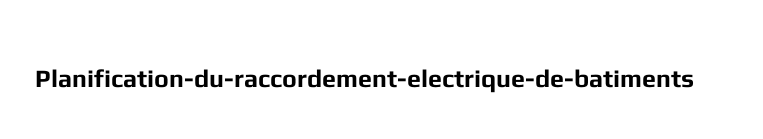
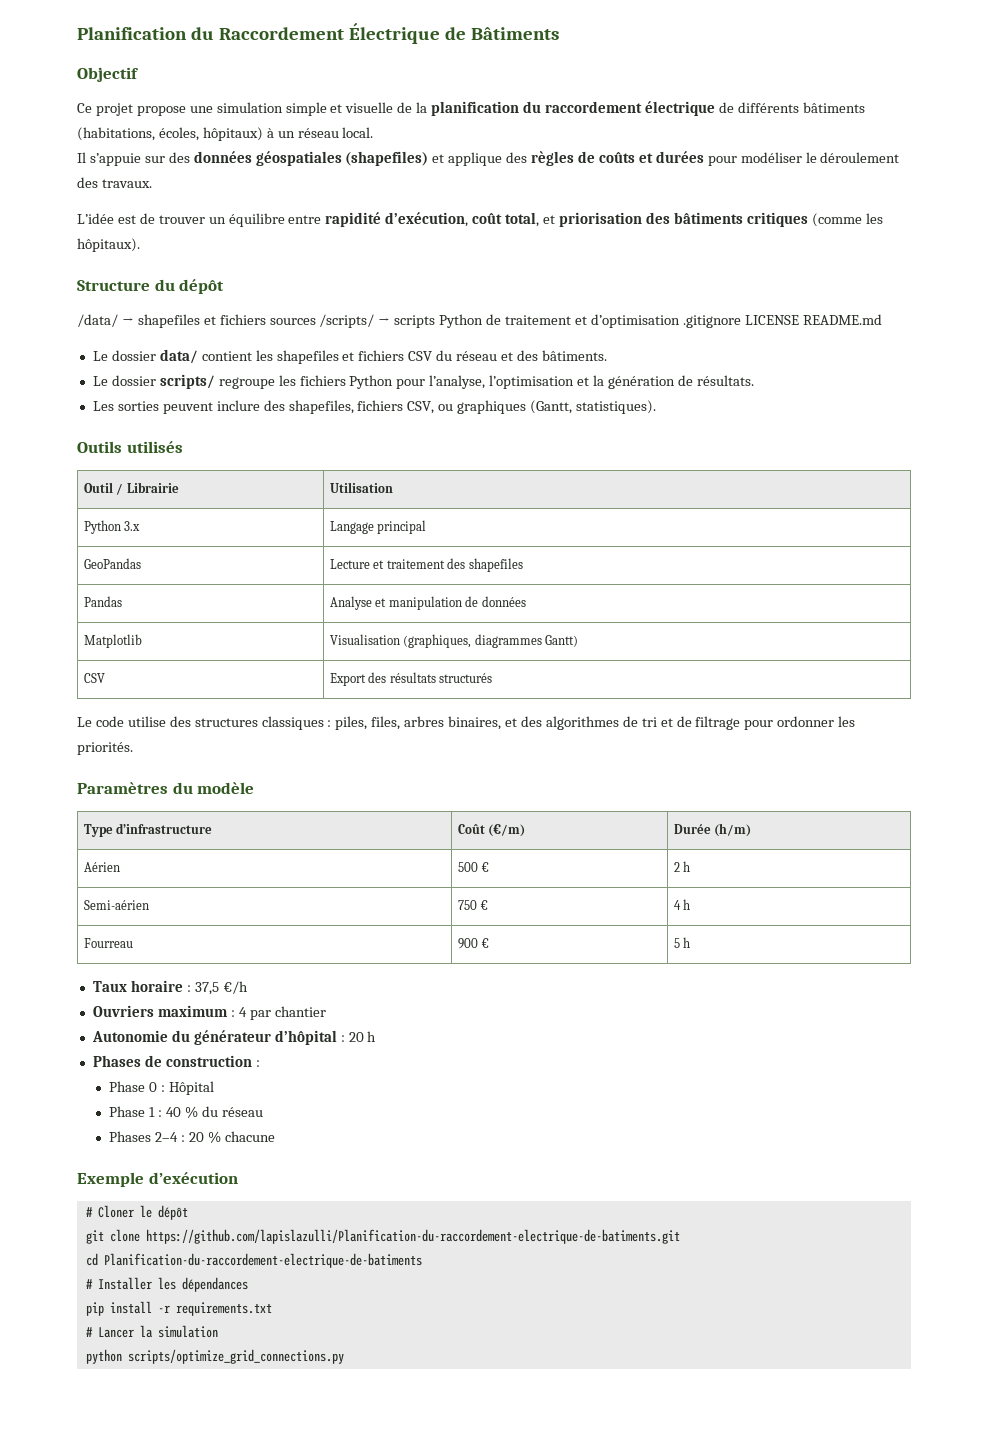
[35,69,694,93] Planification-du-raccordement-electrique-de-batiments -> [77,23,559,44] [77,67,139,82] [77,101,865,116] [77,127,374,141] [77,151,900,166] [77,177,152,188] [77,212,883,227] [77,238,140,252] [77,279,225,294] [77,314,882,328] [92,349,607,364] [92,374,754,389] [92,400,657,414] [77,441,183,453] [83,482,179,495] [329,482,393,493] [83,520,141,534] [329,520,427,534] [83,558,141,569] [329,558,523,572] [83,596,122,607] [329,596,526,610] [83,634,142,648] [329,634,579,648] [83,673,105,683] [329,672,493,686] [77,716,856,730] [77,742,133,755] [77,782,255,794] [83,823,213,837] [457,824,526,837] [673,823,752,837] [83,862,120,872] [457,862,490,872] [673,861,691,872] [83,900,149,910] [457,900,489,910] [673,899,691,910] [83,938,133,948] [457,938,490,949] [673,937,691,948] [92,980,248,995] [92,1005,326,1020] [91,1030,377,1045] [92,1055,260,1067] [109,1081,214,1095] [109,1106,263,1118] [109,1131,275,1143] [77,1172,238,1187] [85,1205,188,1220] [85,1229,680,1244] [85,1253,422,1268] [85,1277,248,1292] [85,1301,272,1316] [85,1325,218,1338] [85,1349,344,1364] Planification du Raccordement Électrique de Bâtiments // Objectif // Ce projet propose une simulation simple et visuelle de la planification du raccordement électrique de différents bâtiments (habitations, écoles, hôpitaux) à un réseau local. // Il s’appuie sur des données géospatiales (shapefiles) et applique des règles de coûts et durées pour modéliser le déroulement des travaux. // L’idée est de trouver un équilibre entre rapidité d’exécution, coût total, et priorisation des bâtiments critiques (comme les hôpitaux). // Structure du dépôt // /data/ → shapefiles et fichiers sources /scripts/ → scripts Python de traitement et d’optimisation .gitignore LICENSE README.md // Le dossier data/ contient les shapefiles et fichiers CSV du réseau et des bâtiments. // Le dossier scripts/ regroupe les fichiers Python pour l’analyse, l’optimisation et la génération de résultats. // Les sorties peuvent inclure des shapefiles, fichiers CSV, ou graphiques (Gantt, statistiques). // Outils utilisés // Outil / Librairie | Utilisation // Python 3.x | Langage principal // GeoPandas | Lecture et traitement des shapefiles // Pandas | Analyse et manipulation de données // Matplotlib | Visualisation (graphiques, diagrammes Gantt) // CSV | Export des résultats structurés // Le code utilise des structures classiques : piles, files, arbres binaires, et des algorithmes de tri et de filtrage pour ordonner les priorités. // Paramètres du modèle // Type d’infrastructure | Coût (€/m) | Durée (h/m) // Aérien | 500 € | 2 h // Semi-aérien | 750 € | 4 h // Fourreau | 900 € | 5 h // Taux horaire : 37,5 €/h // Ouvriers maximum : 4 par chantier // Autonomie du générateur d’hôpital : 20 h // Phases de construction : // Phase 0 : Hôpital // Phase 1 : 40 % du réseau // Phases 2–4 : 20 % chacune // Exemple d’exécution // # Cloner le dépôt // git clone https://github.com/lapislazulli/Planification-du-raccordement-electrique-de-batiments.git // cd Planification-du-raccordement-electrique-de-batiments // # Installer les dépendances // pip install -r requirements.txt // # Lancer la simulation // python scripts/optimize_grid_connections.py

